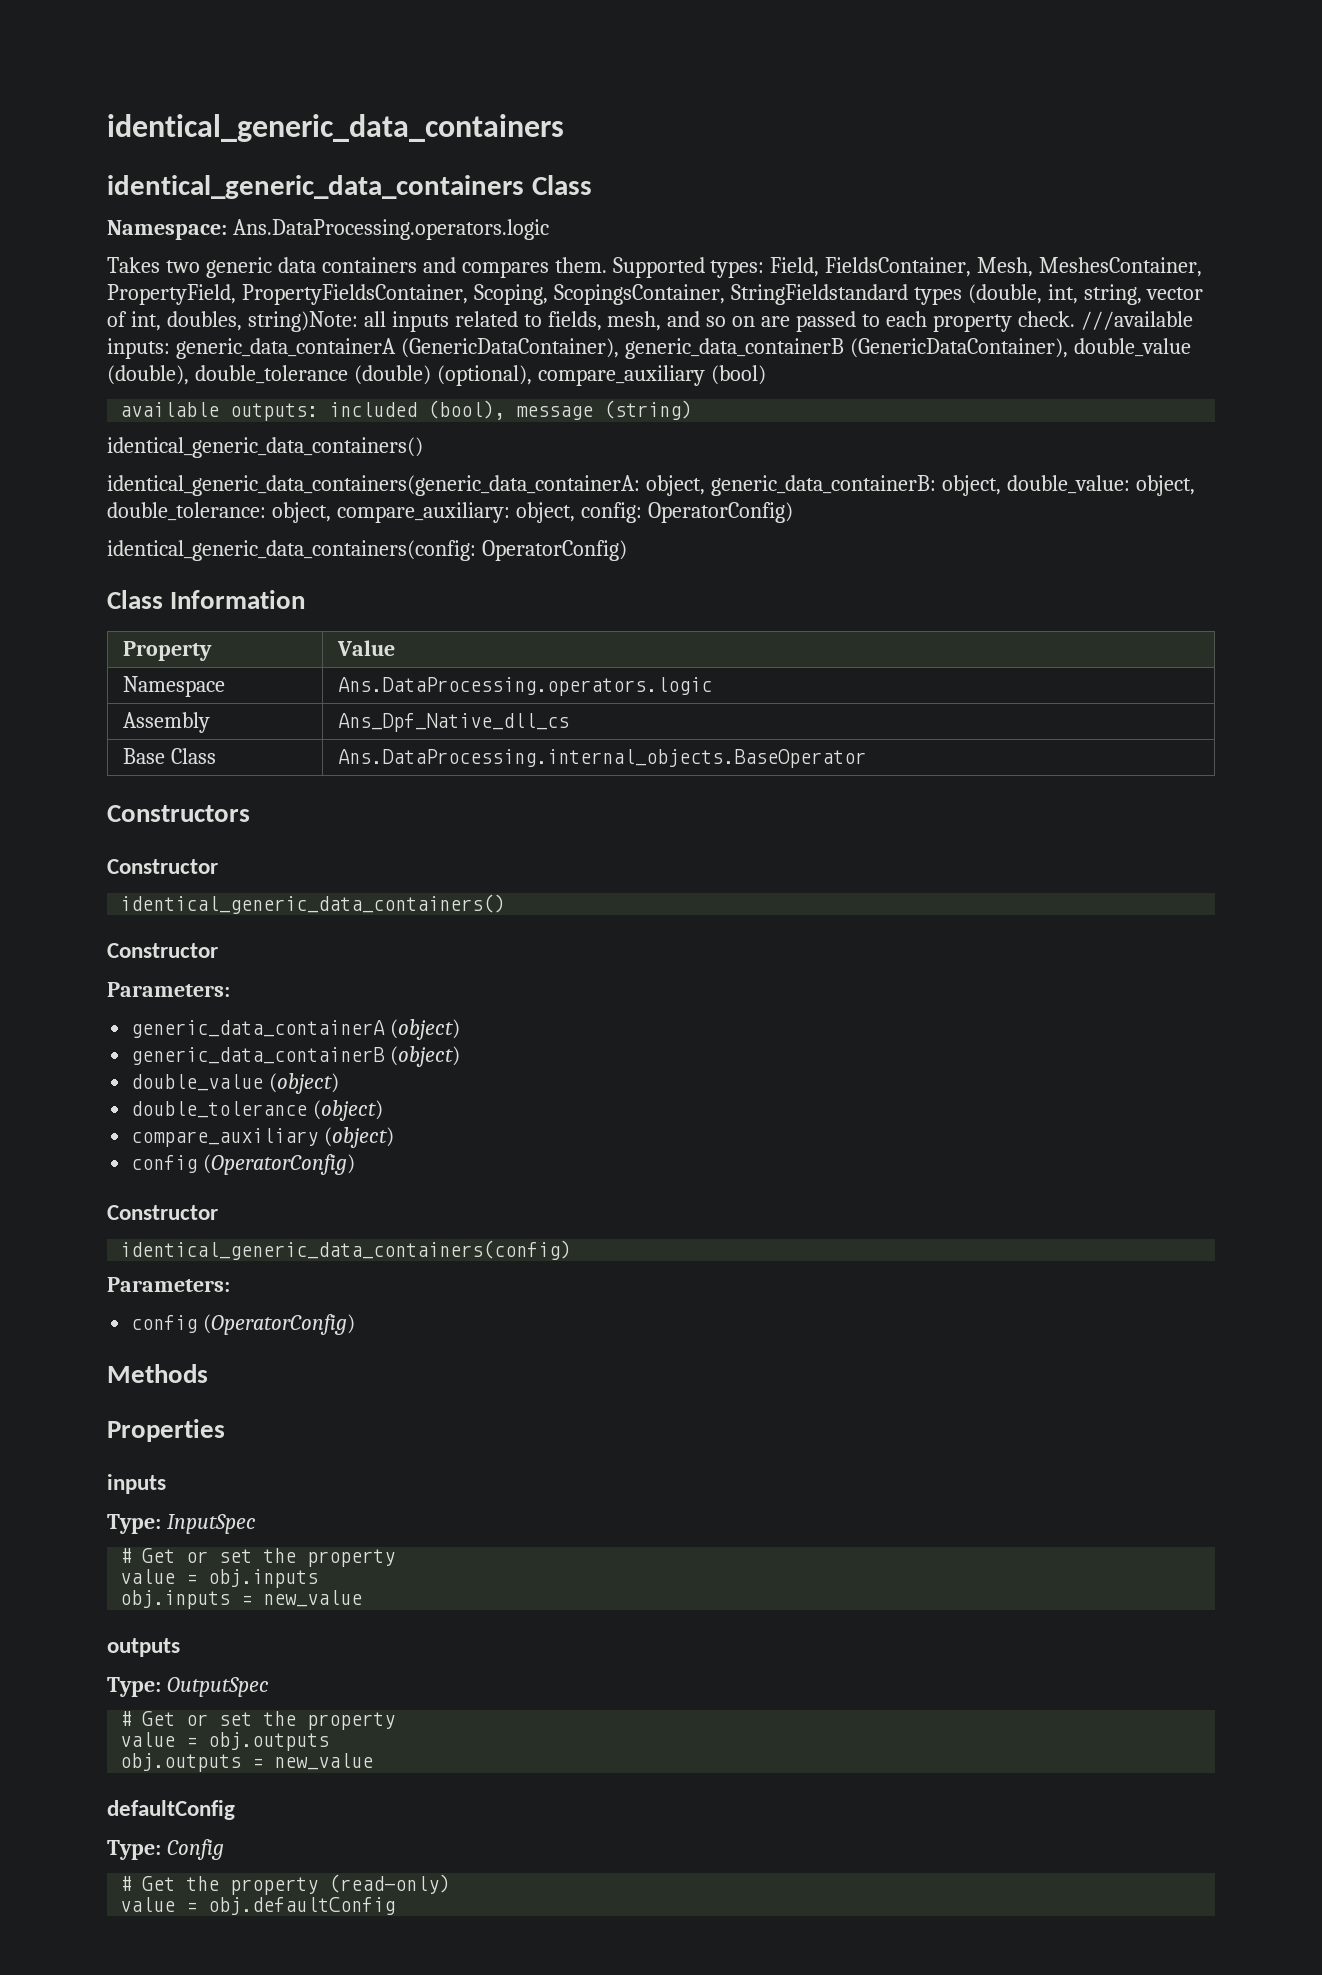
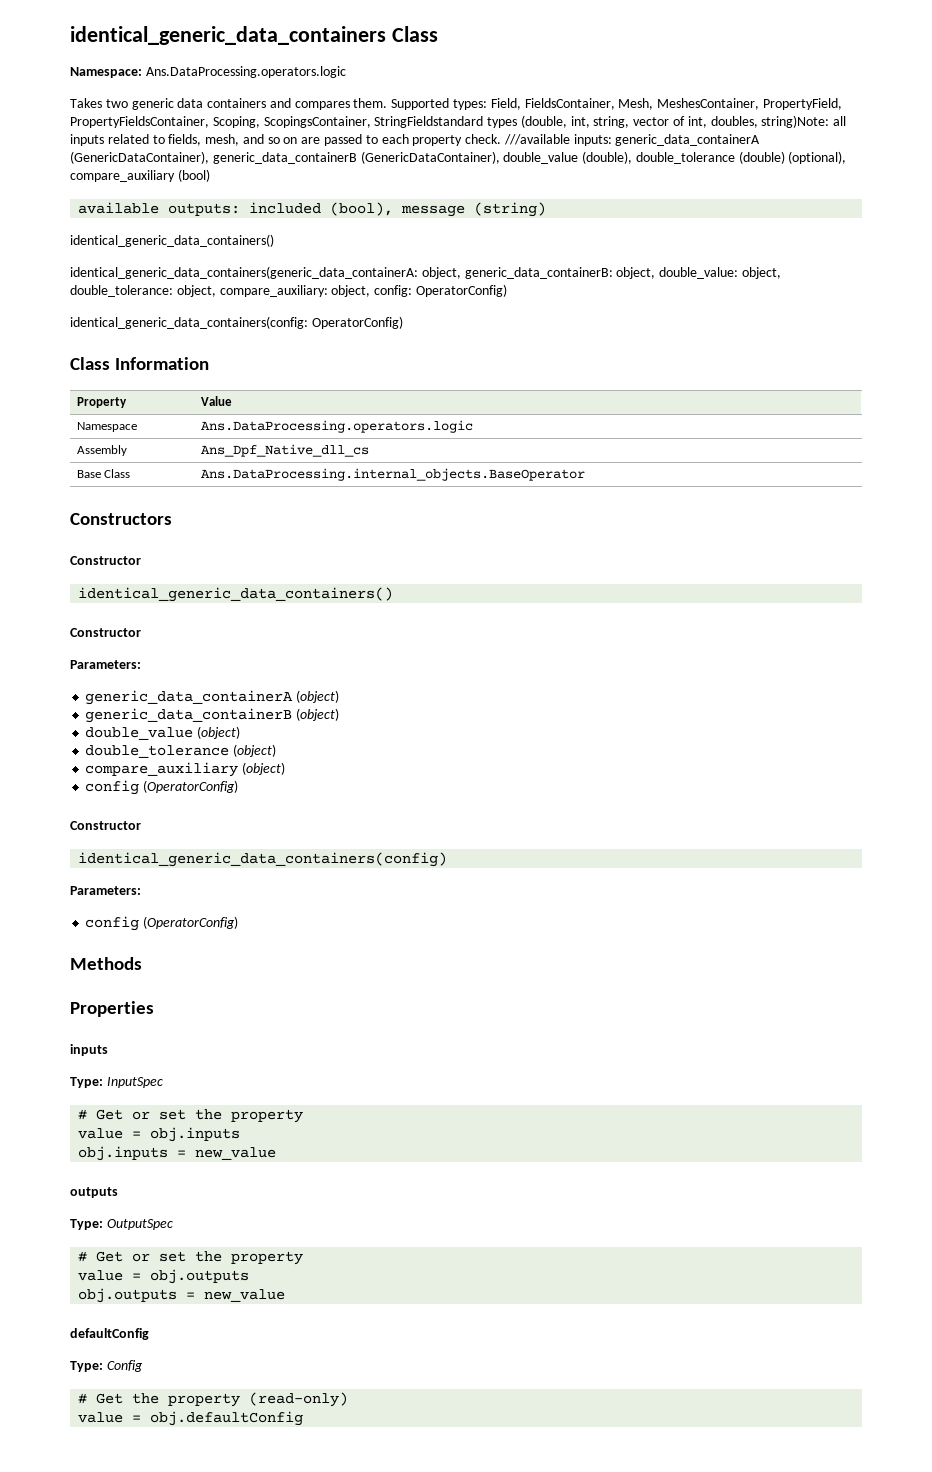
[107,114,564,142] [107,175,524,199] identical_generic_data_containers // identical_generic_data_containers -> [70,26,386,45] identical_generic_data_containers

